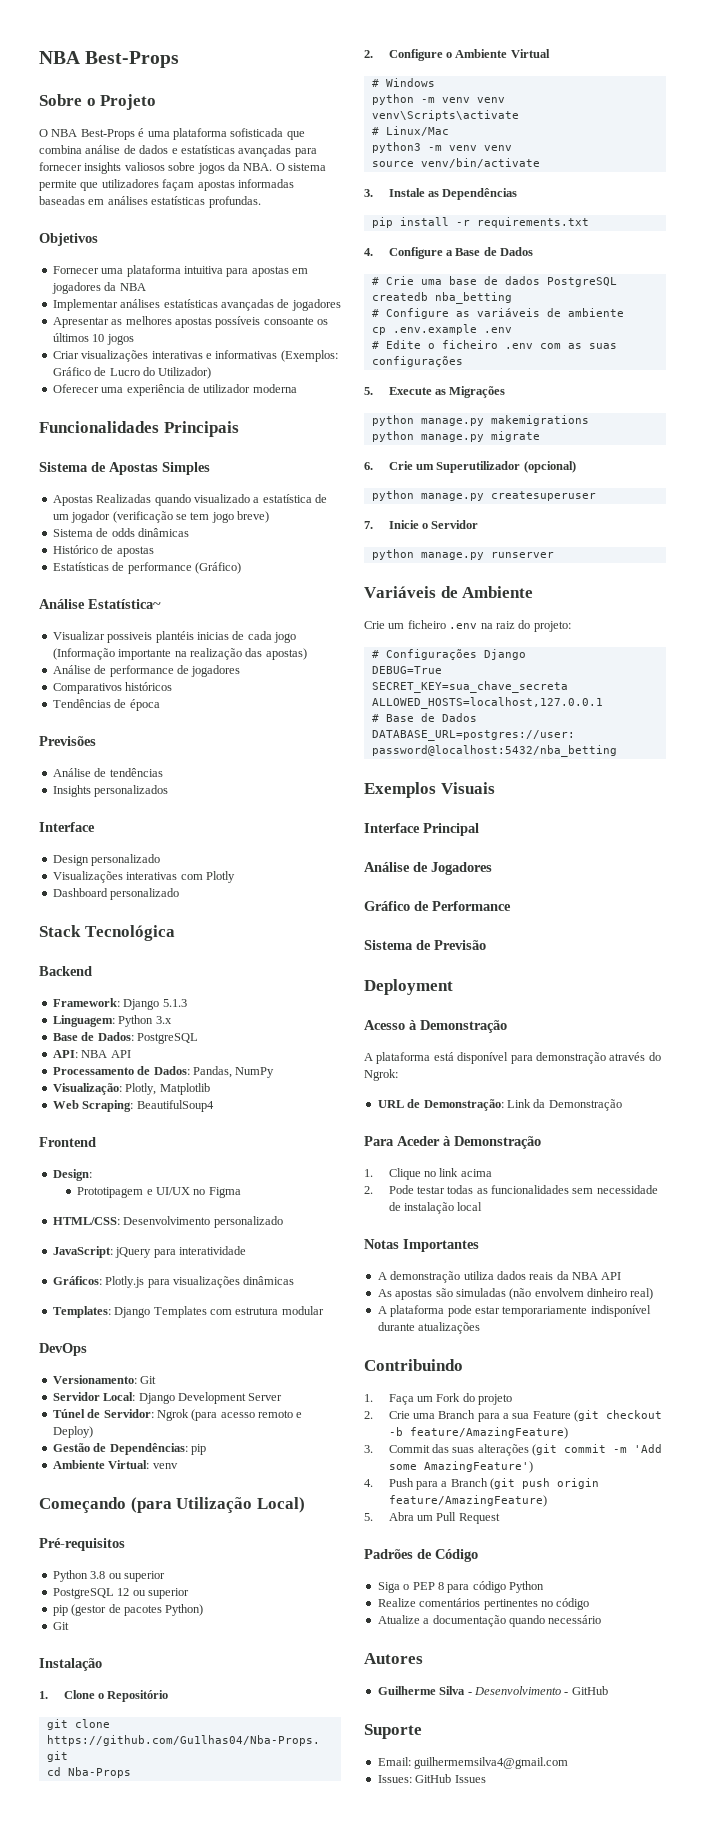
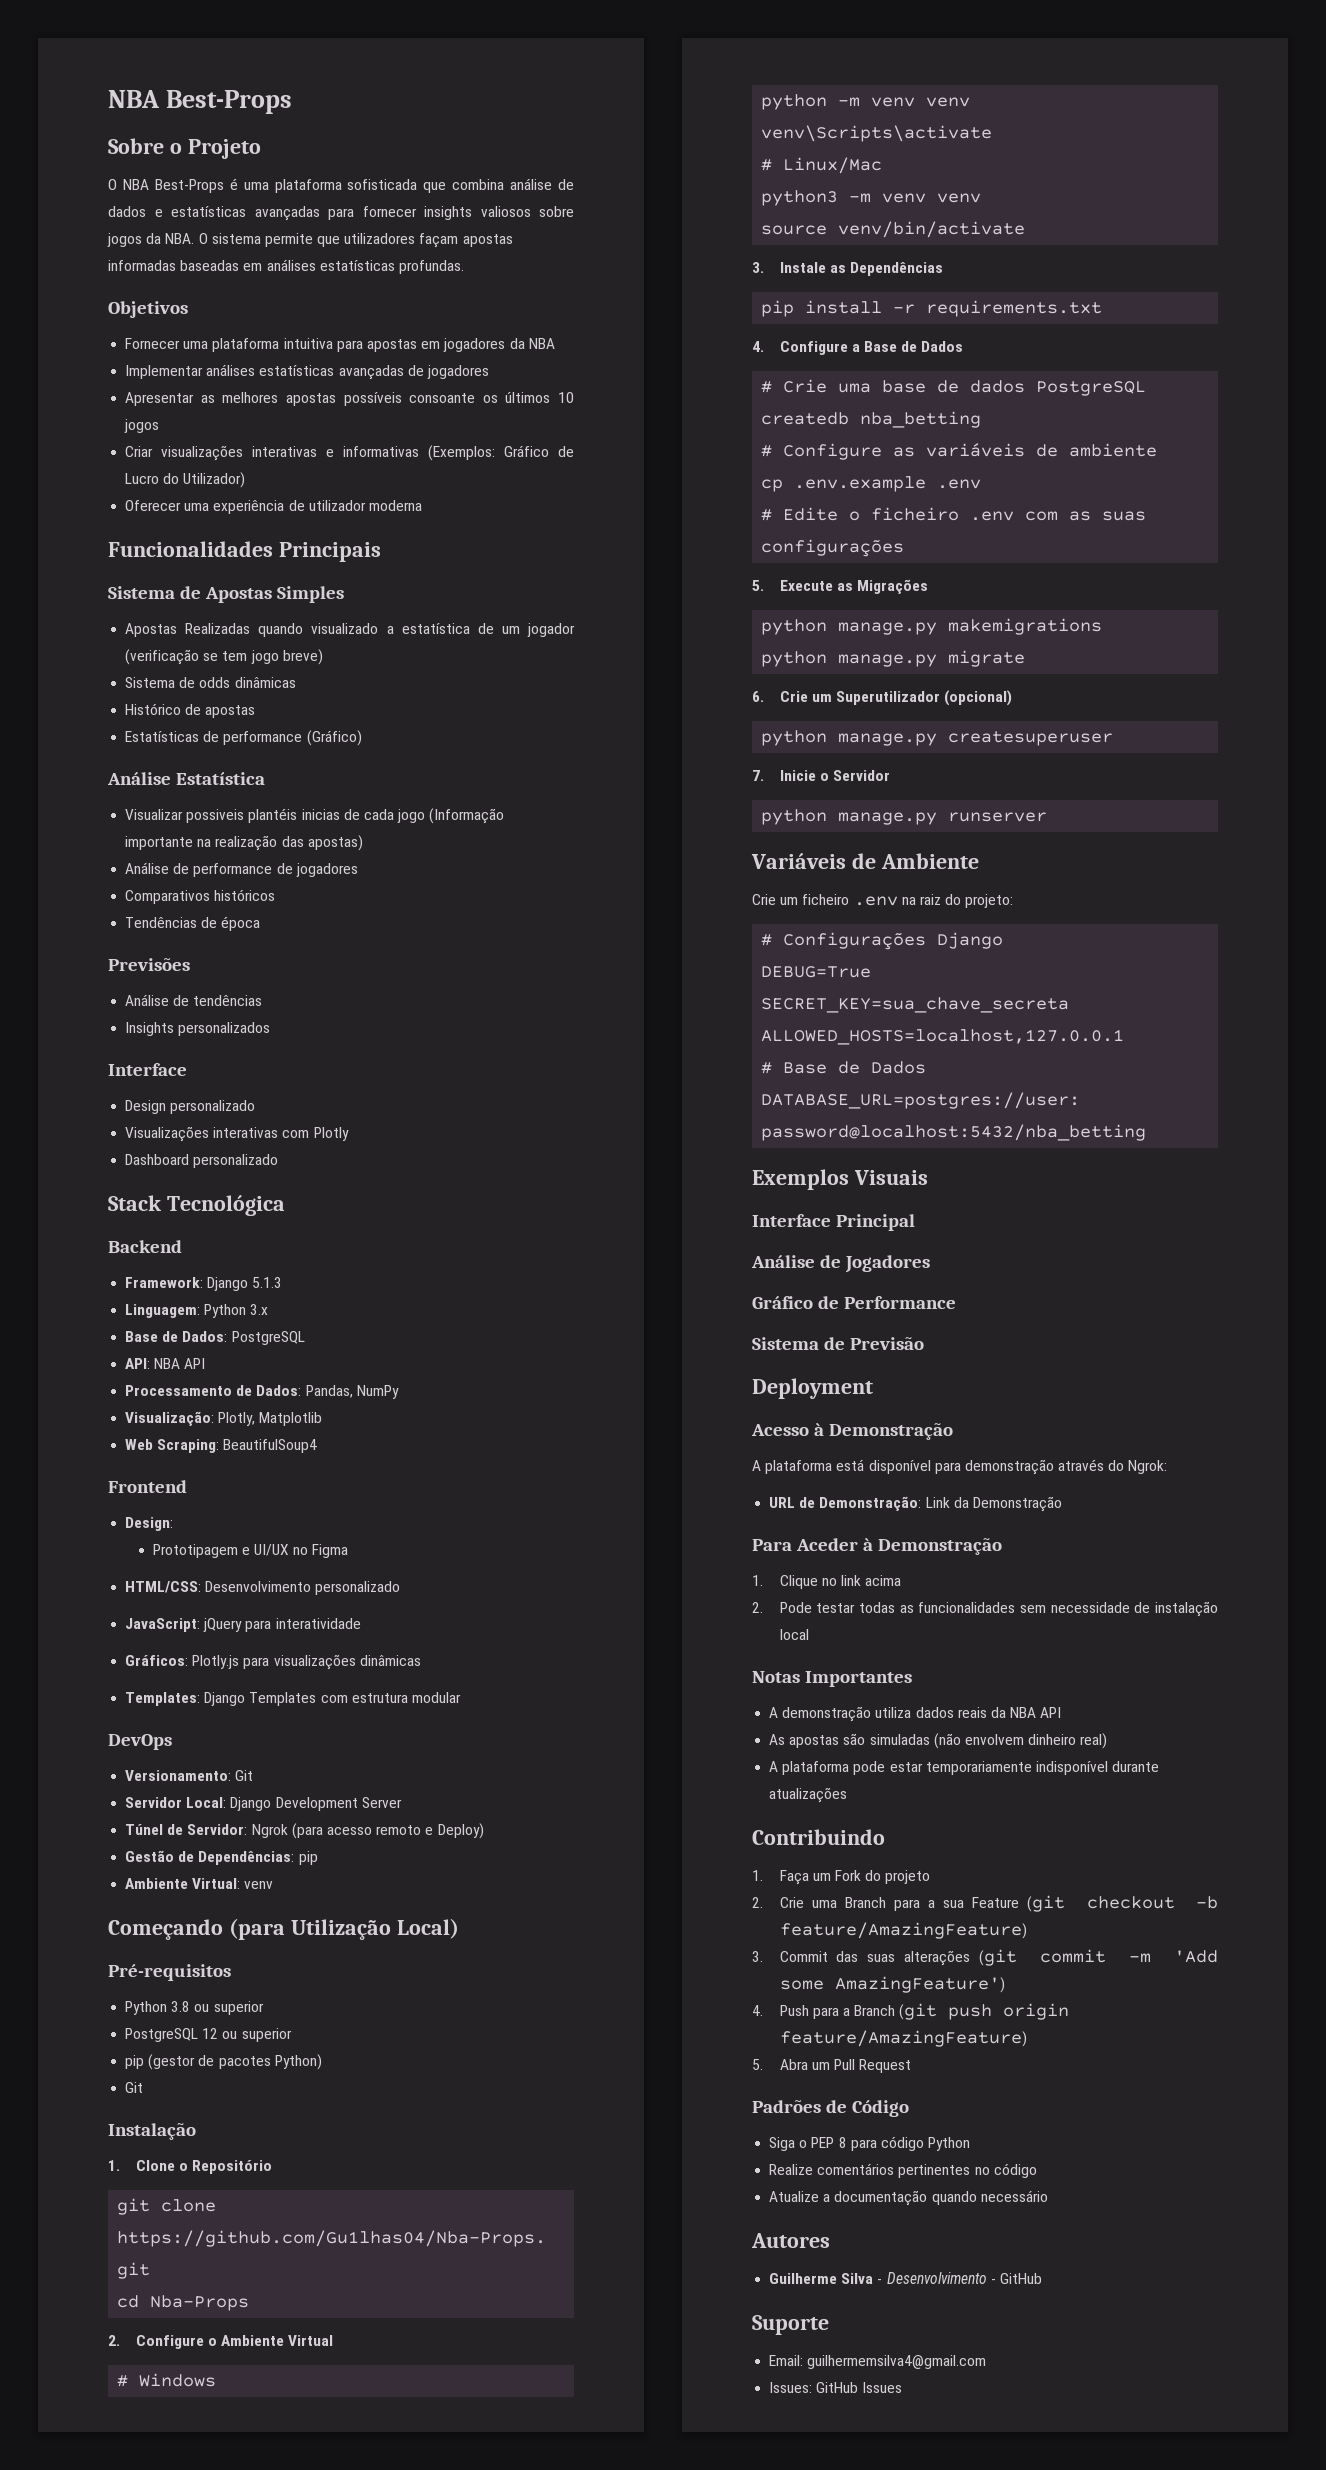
[88,599,161,609] Estatística~ -> [176,772,266,785] Estatística

